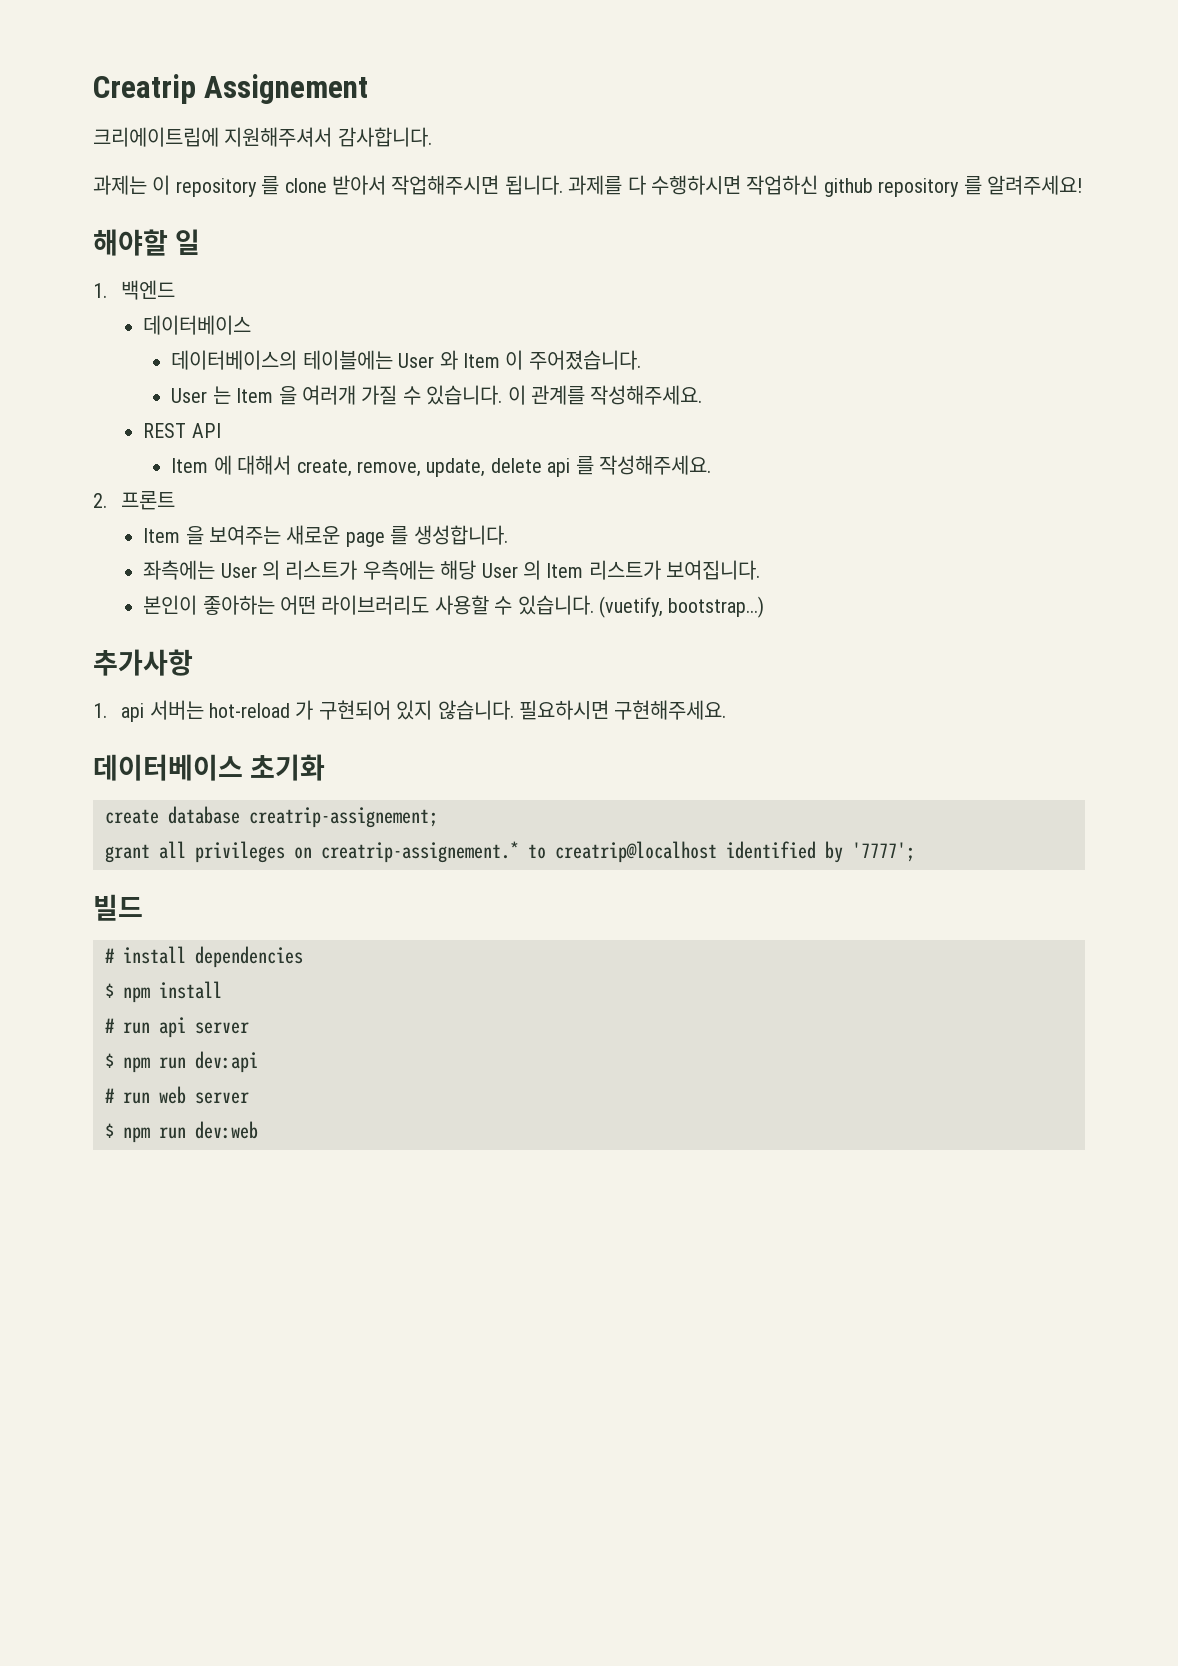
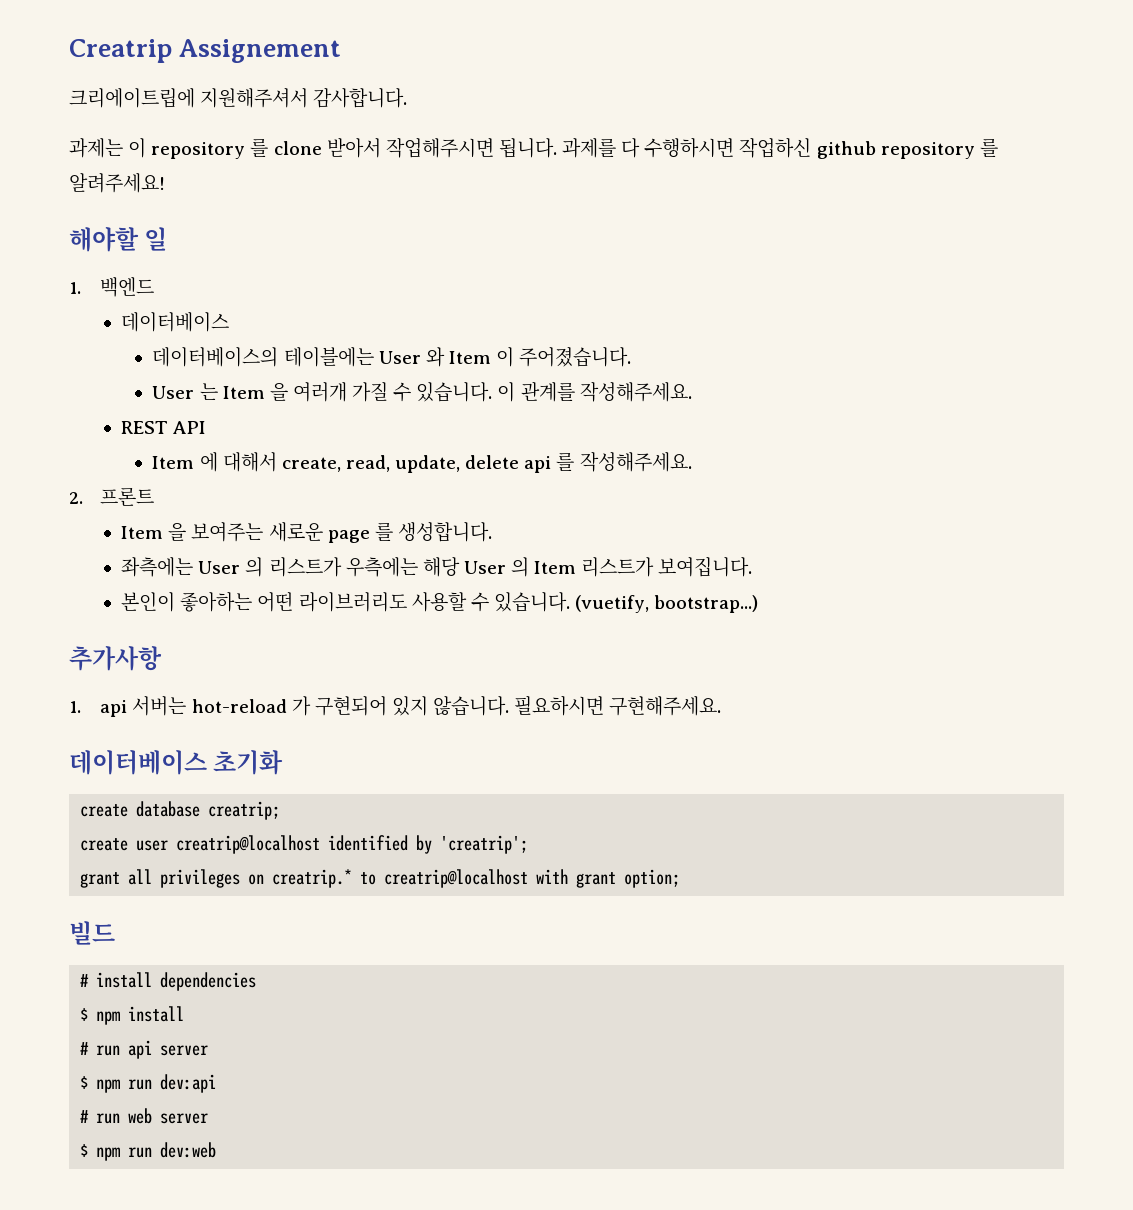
[357,461,422,477] remove, -> [345,455,390,472] read,
[249,807,438,828] creatrip-assignement; -> [208,801,281,820] [80,835,529,854] creatrip; // create user creatrip@localhost identified by 'creatrip';
[321,841,519,863] creatrip-assignement.* -> [272,869,353,888] creatrip.*
[726,841,915,863] identified by '7777'; -> [536,869,681,888] with grant option;

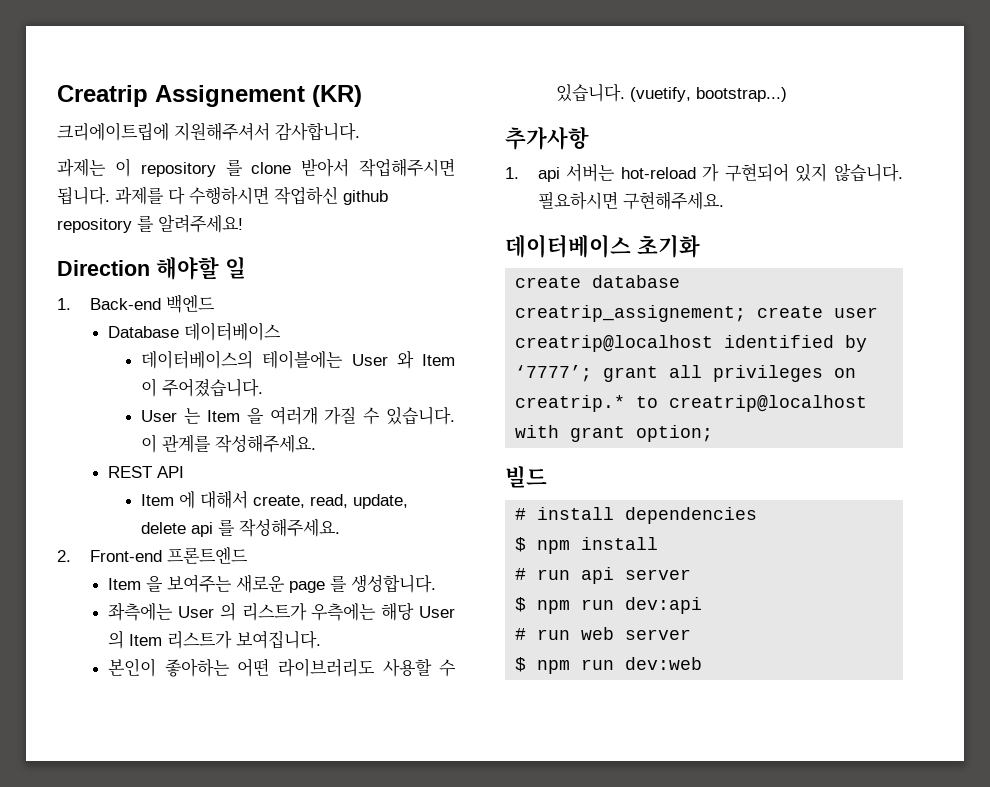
(342, 51) none -> [312,85,362,107] (KR)
(165, 183) none -> [57,260,150,276] Direction
(81, 288) none -> [89,298,161,310] Back-end
(155, 287) none -> [108,326,180,338] Database
[100,487,155,506] 프론트 -> [89,547,248,564] Front-end 프론트엔드
[208,801,281,820] creatrip; // -> [515,305,747,322] creatrip_assignement;
[440,835,529,854] 'creatrip'; // -> [515,365,593,382] ‘7777’;

